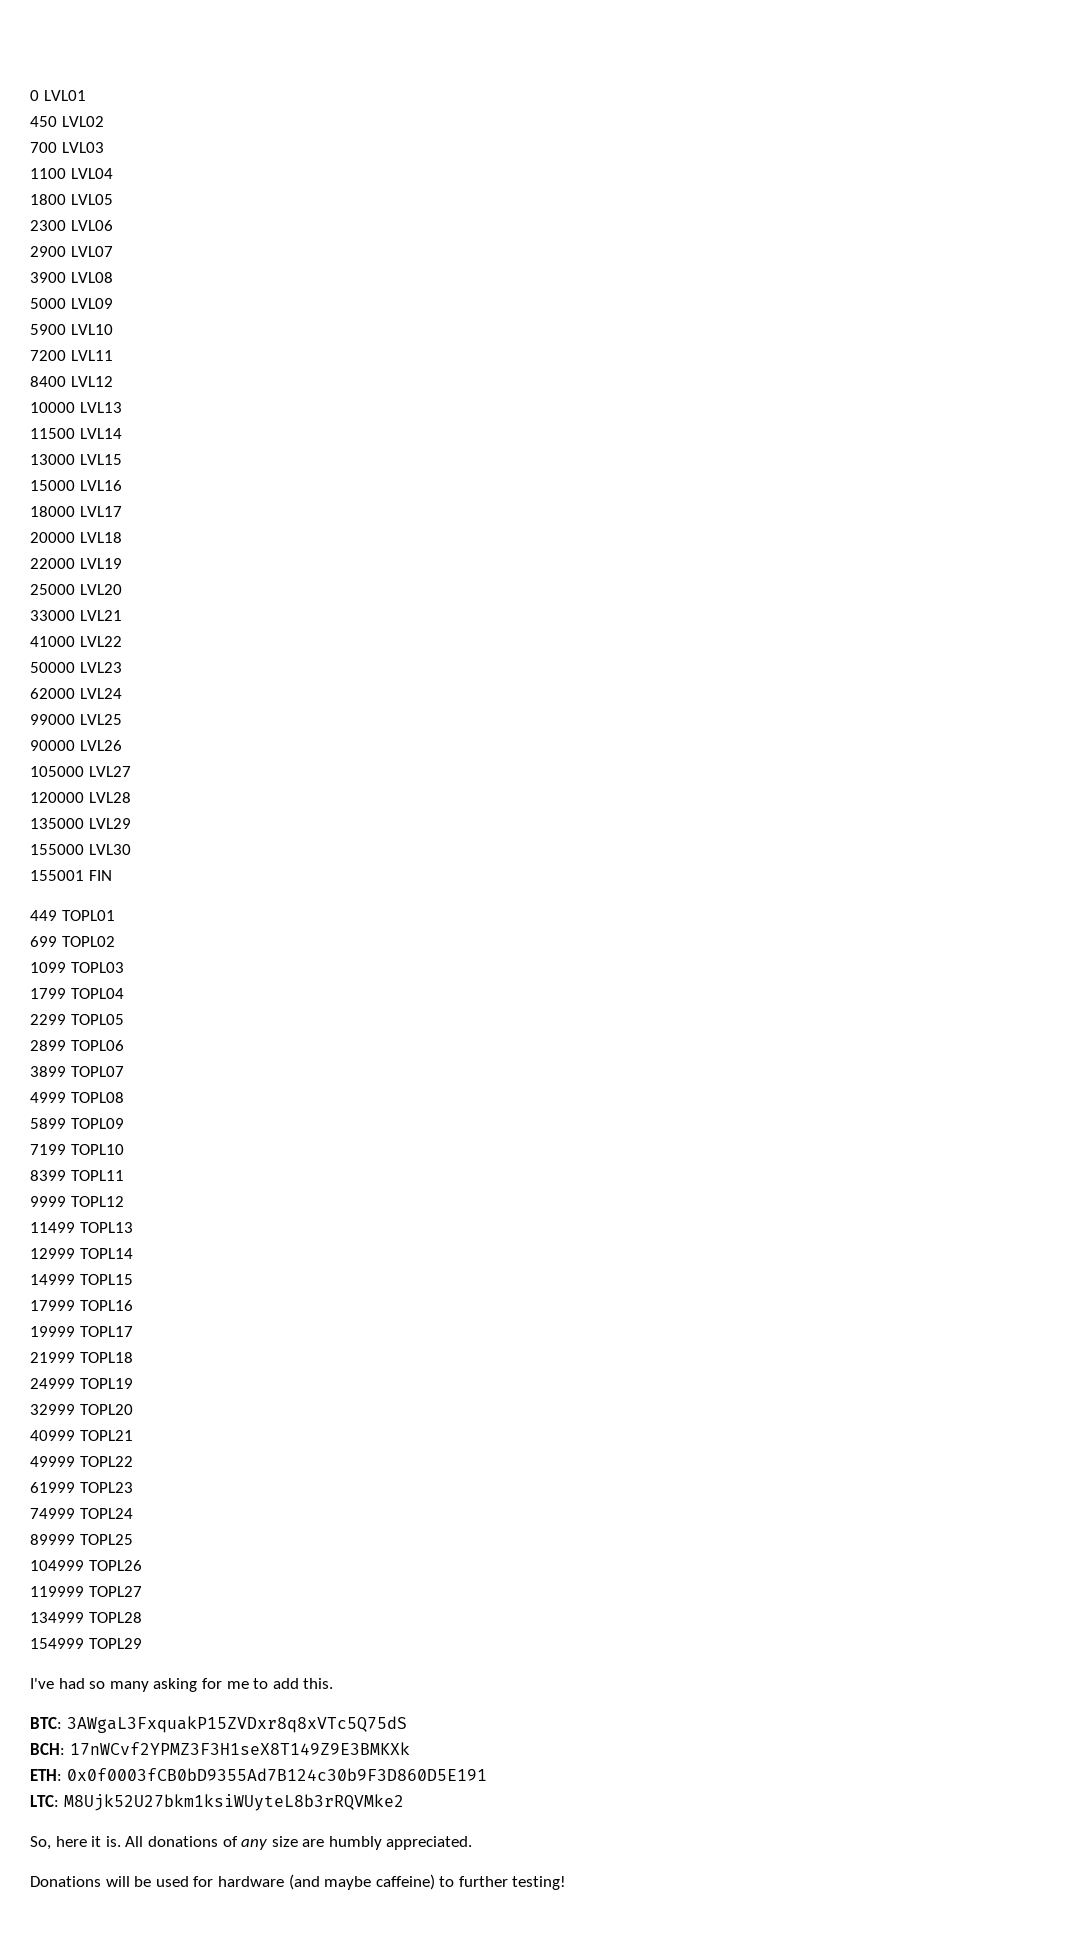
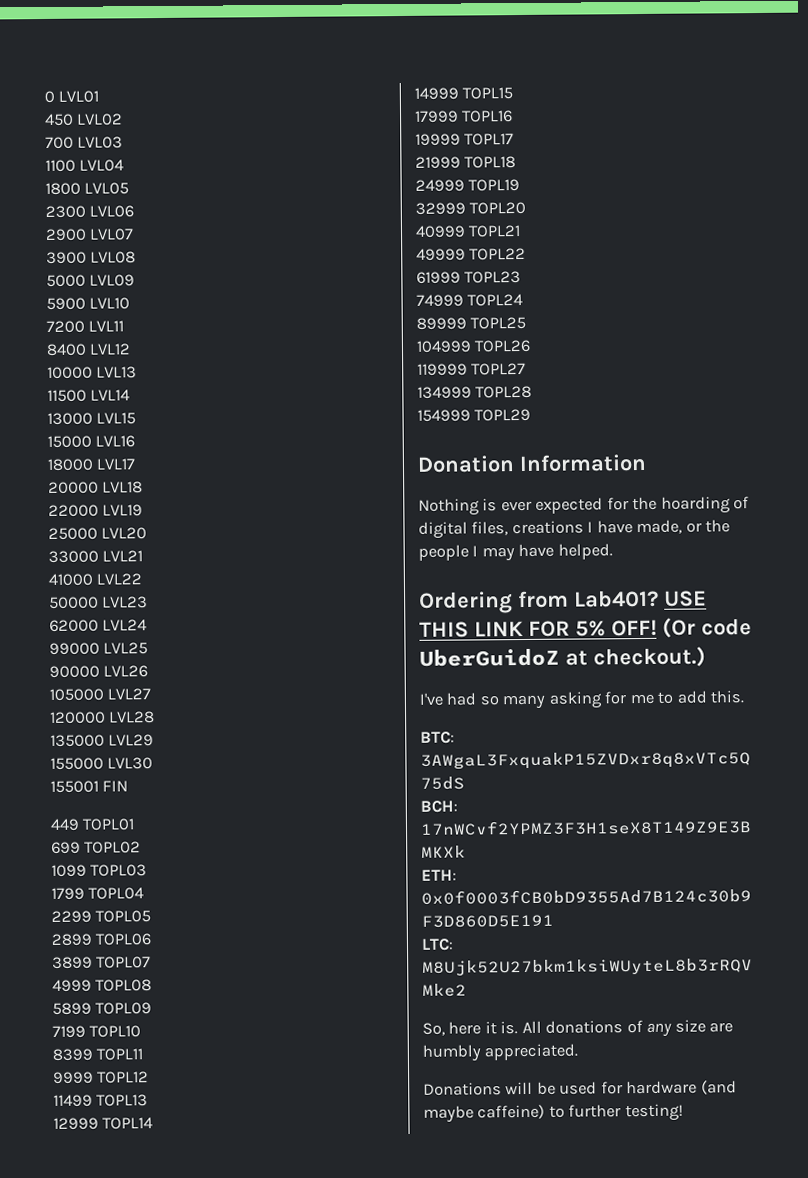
(142, 1643) none -> [417,453,647,473] [418,496,750,516] [418,519,731,539] [418,543,613,562] [419,589,707,614] [419,617,752,638] [419,646,706,668] // Donation Information // Nothing is ever expected for the hoarding of digital files, creations I have made, or the people I may have helped. // Ordering from Lab401? USE THIS LINK FOR 5% OFF! (Or code UberGuidoZ at checkout.)

